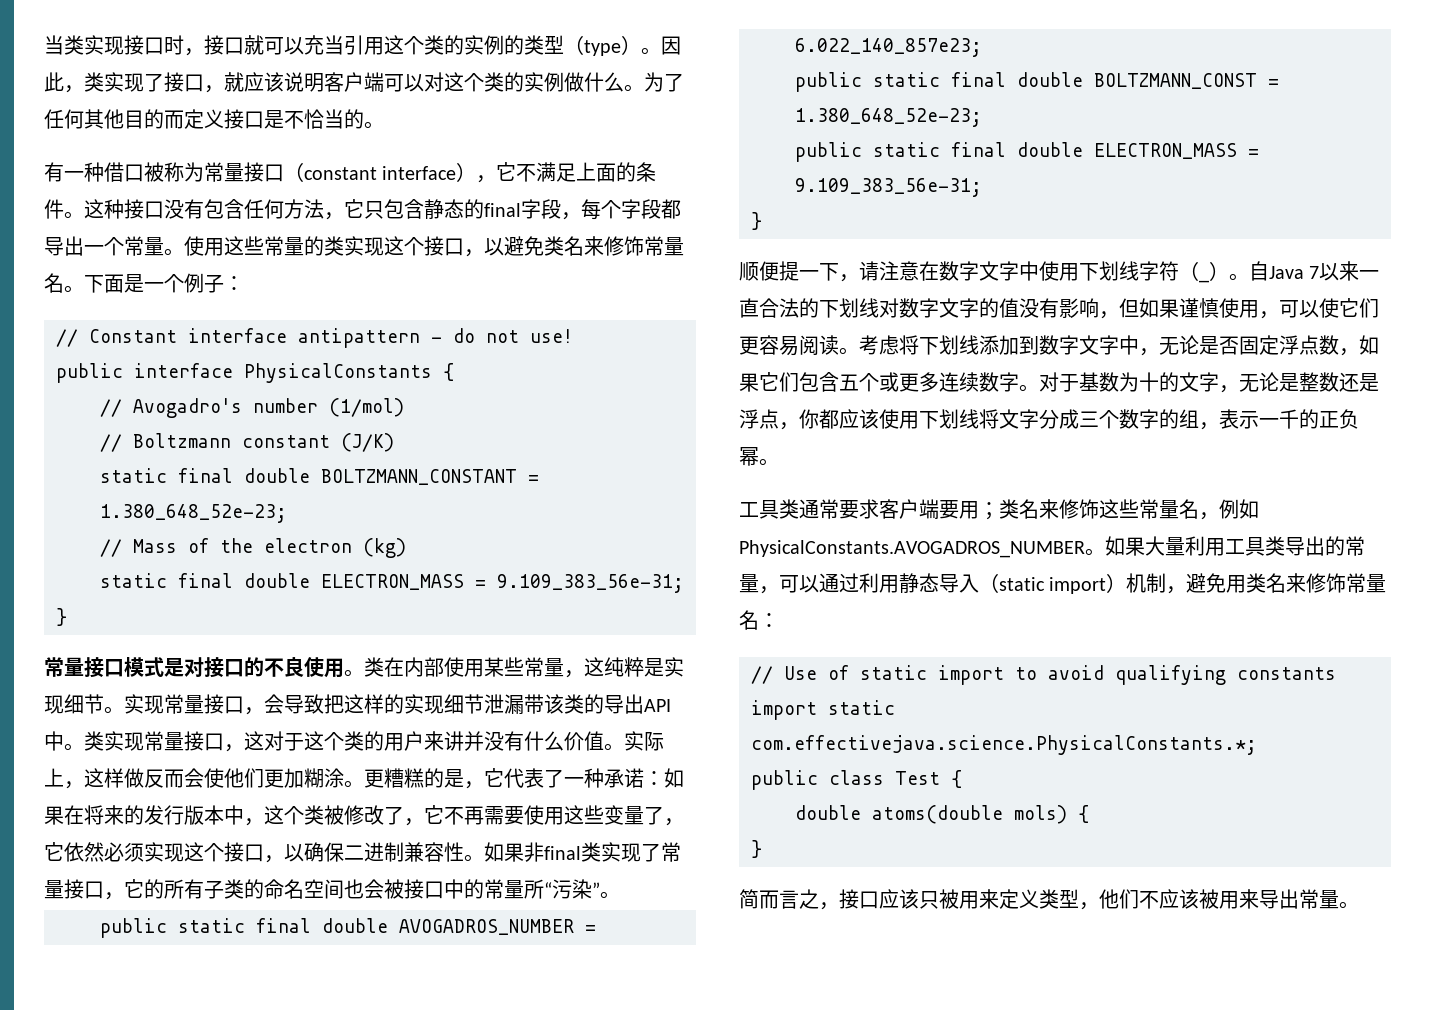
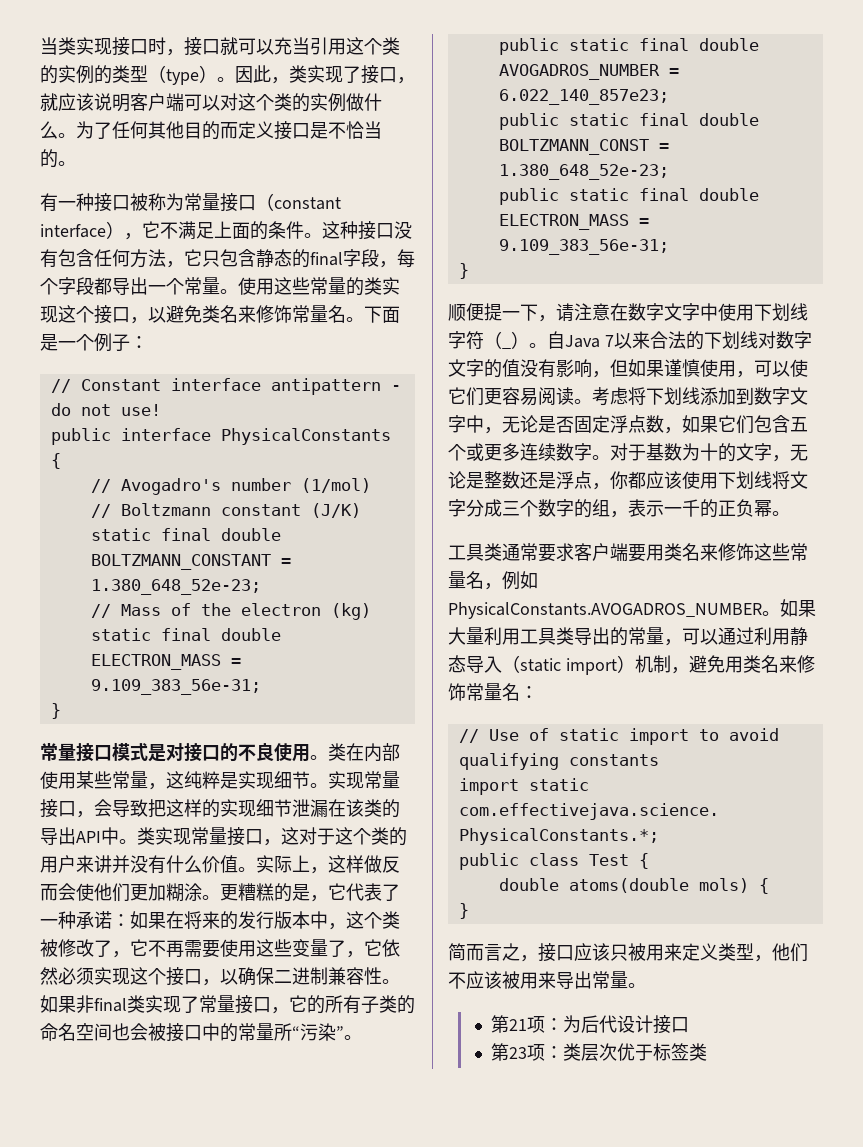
[104,162,124,182] 借 -> [94,193,112,212] 接
[524,694,544,714] 带 -> [328,799,346,817] 在
[1359,270,1380,279] [739,298,759,318] 一直 -> (650, 340) none
[979,502,999,520] ； -> (664, 552) none
(1359, 905) none -> [490,1015,689,1034] [490,1043,707,1061] // 第21项：为后代设计接口 // 第23项：类层次优于标签类

